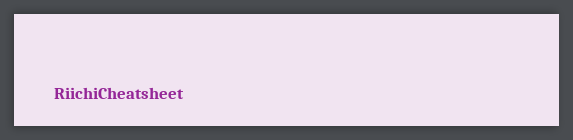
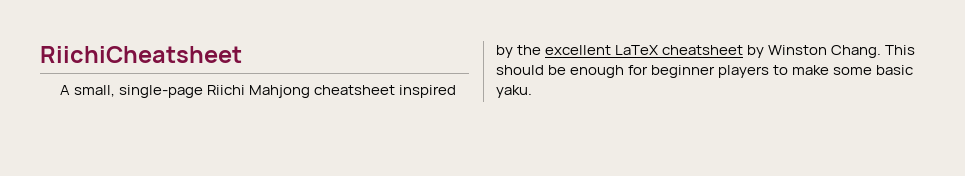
(184, 93) none -> [59,85,456,98] [496,45,916,58] [496,65,914,78] [496,85,532,98] // A small, single-page Riichi Mahjong cheatsheet inspired by the excellent LaTeX cheatsheet by Winston Chang. This should be enough for beginner players to make some basic yaku.

